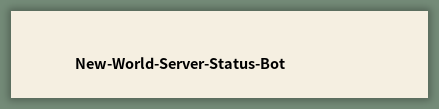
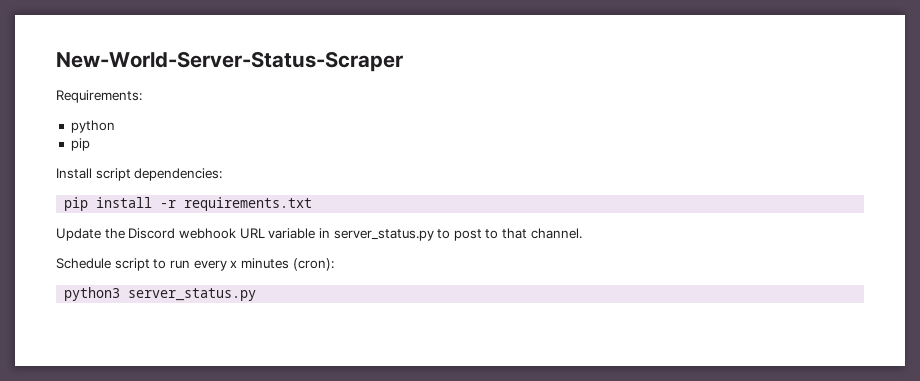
[75,57,285,69] New-World-Server-Status-Bot -> [56,51,403,72] [56,90,142,103] [70,120,115,133] [70,138,90,151] [56,168,223,181] [64,197,313,211] [56,228,582,241] [56,258,334,271] [64,287,257,301] New-World-Server-Status-Scraper // Requirements: // python // pip // Install script dependencies: // pip install -r requirements.txt // Update the Discord webhook URL variable in server_status.py to post to that channel. // Schedule script to run every x minutes (cron): // python3 server_status.py

